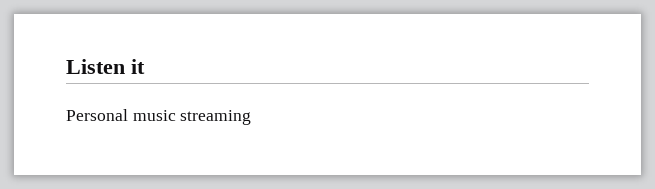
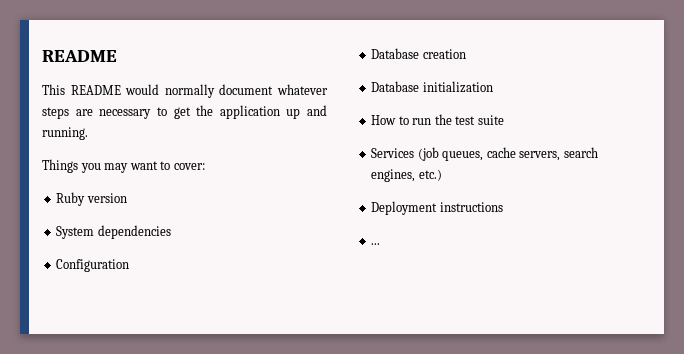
[66,59,145,74] [66,109,252,125] Listen it // Personal music streaming -> [42,50,117,62] [42,84,328,98] [42,105,327,119] [42,127,88,140] [42,159,205,173] [56,192,127,206] [56,225,171,239] [56,259,130,272] [371,48,466,59] [371,81,493,93] [371,114,504,125] [371,147,598,161] [371,169,442,182] [371,201,503,215] [371,243,381,245] README // This README would normally document whatever steps are necessary to get the application up and running. // Things you may want to cover: // Ruby version // System dependencies // Configuration // Database creation // Database initialization // How to run the test suite // Services (job queues, cache servers, search engines, etc.) // Deployment instructions // ...

